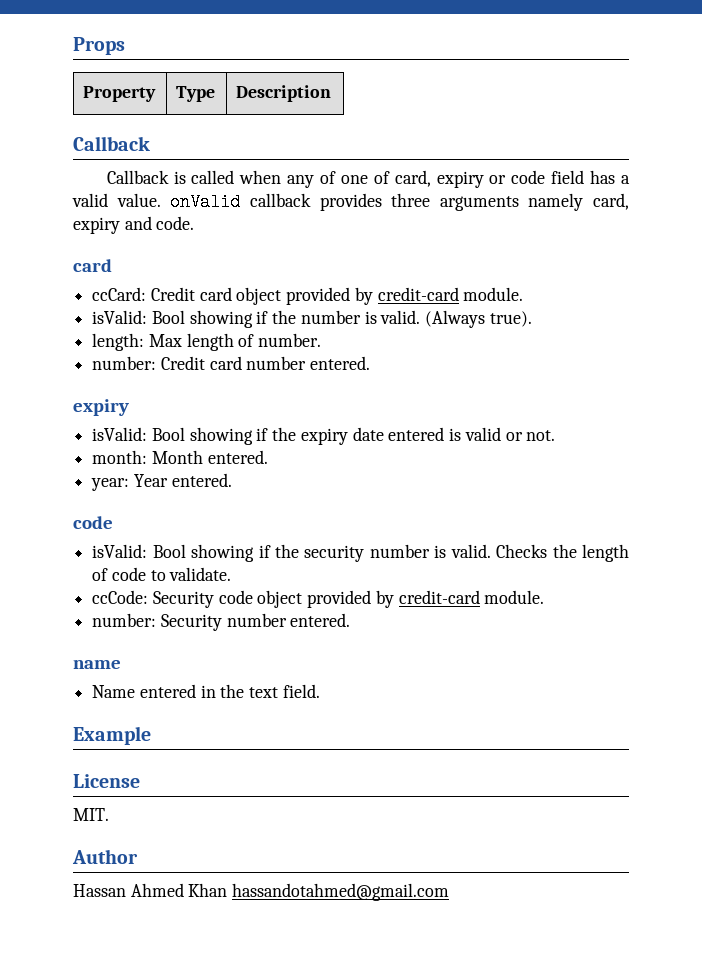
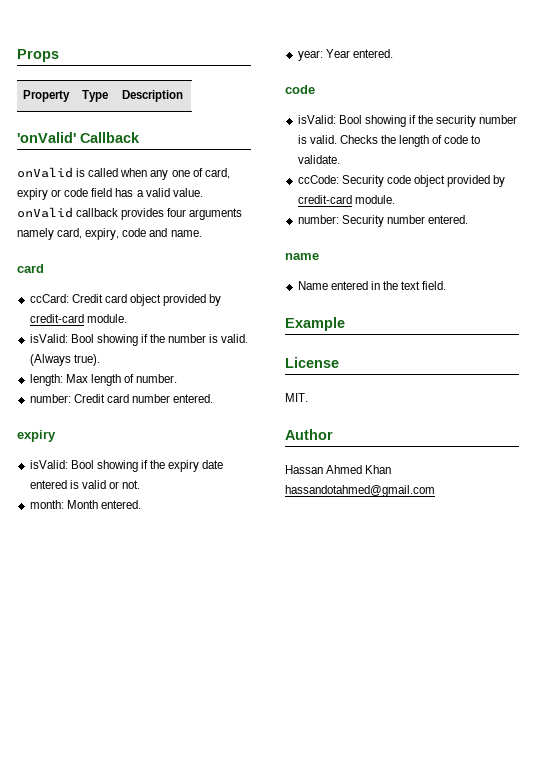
(332, 93) none -> [17,132,76,143] 'onValid'
[106,170,169,184] Callback -> [17,167,73,178] onValid
[320,171,337,184] of -> (169, 175) none
[391,193,431,207] three -> [167,208,187,217] four
[73,216,195,234] expiry and code. -> [85,228,202,240] expiry, code and name.

